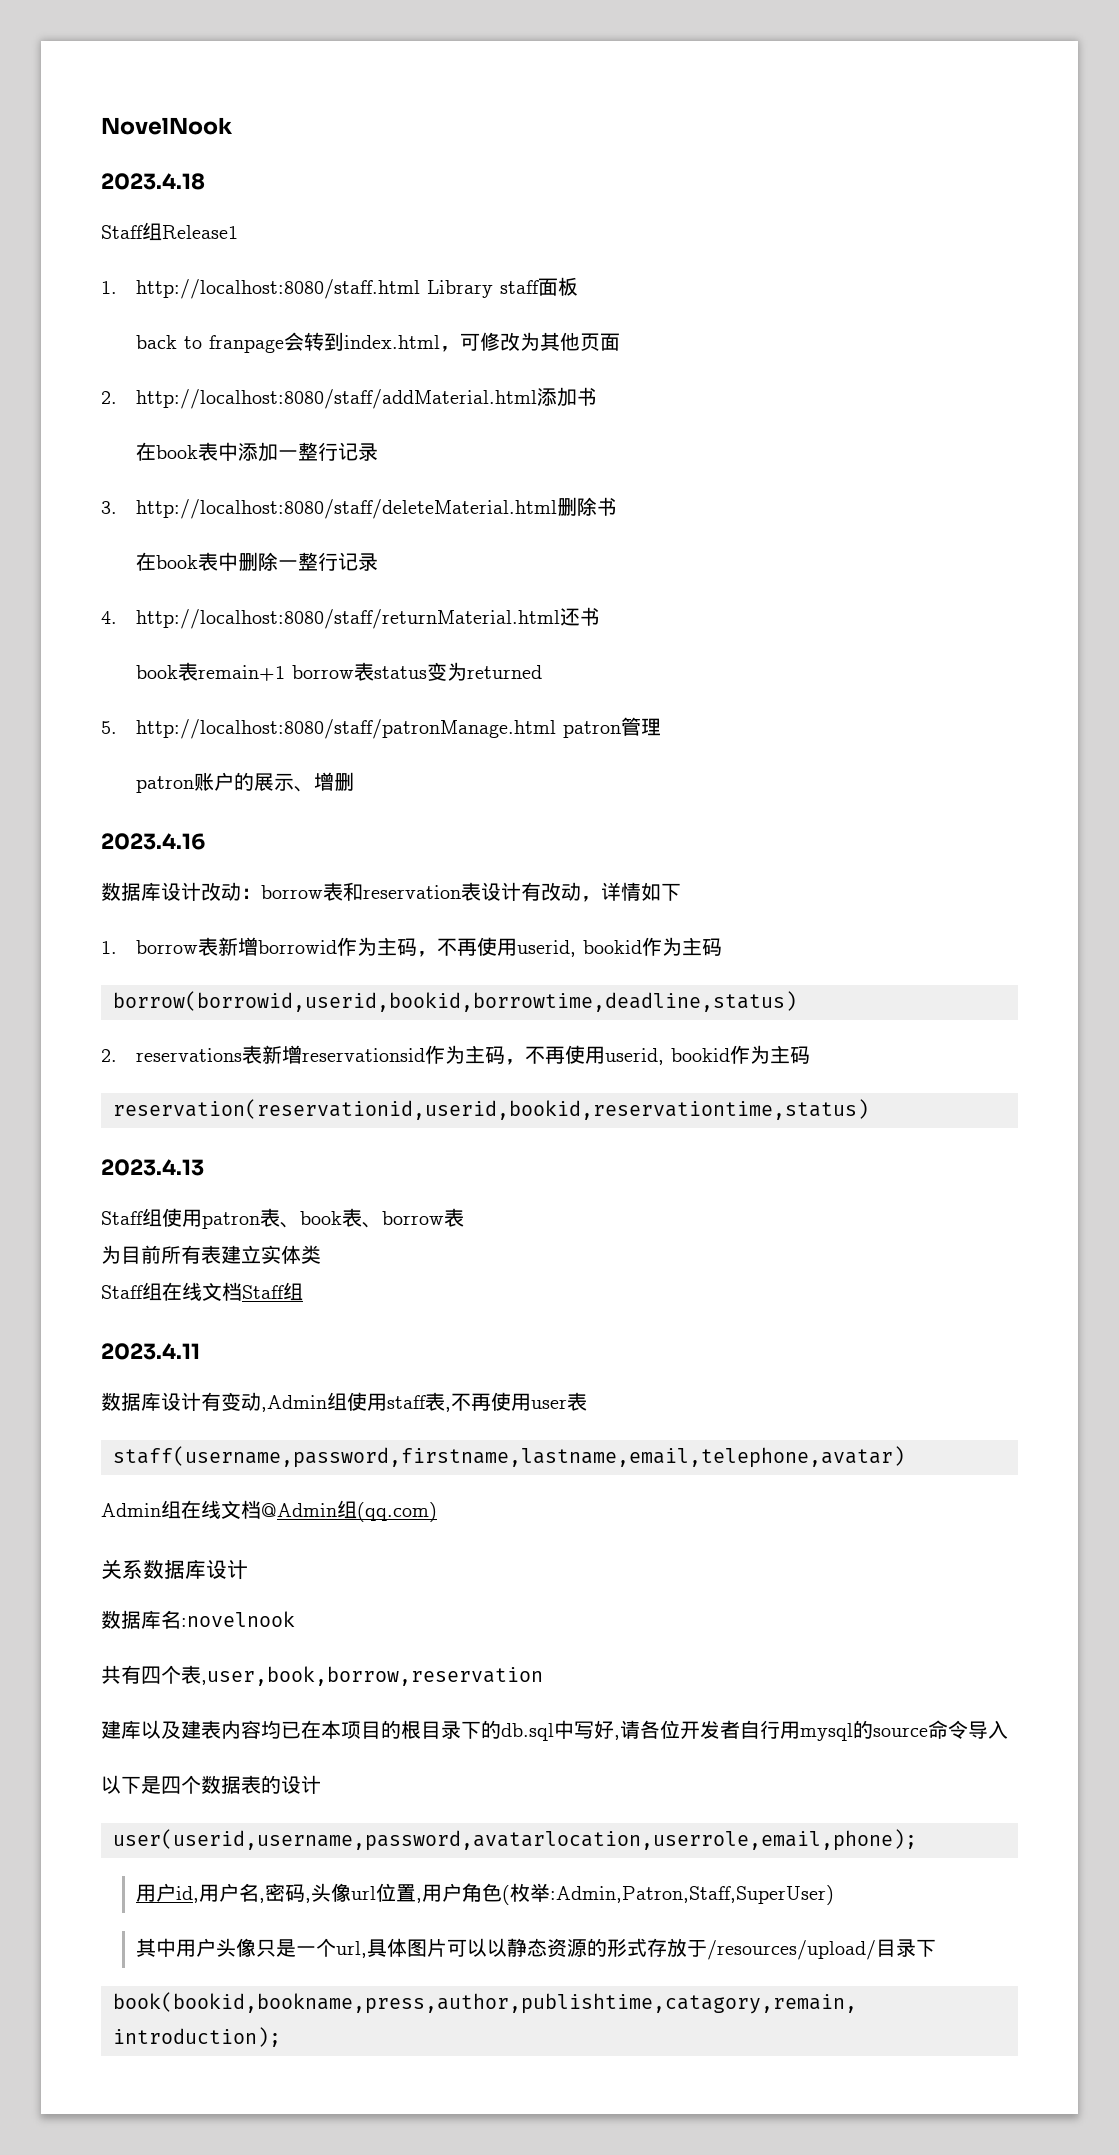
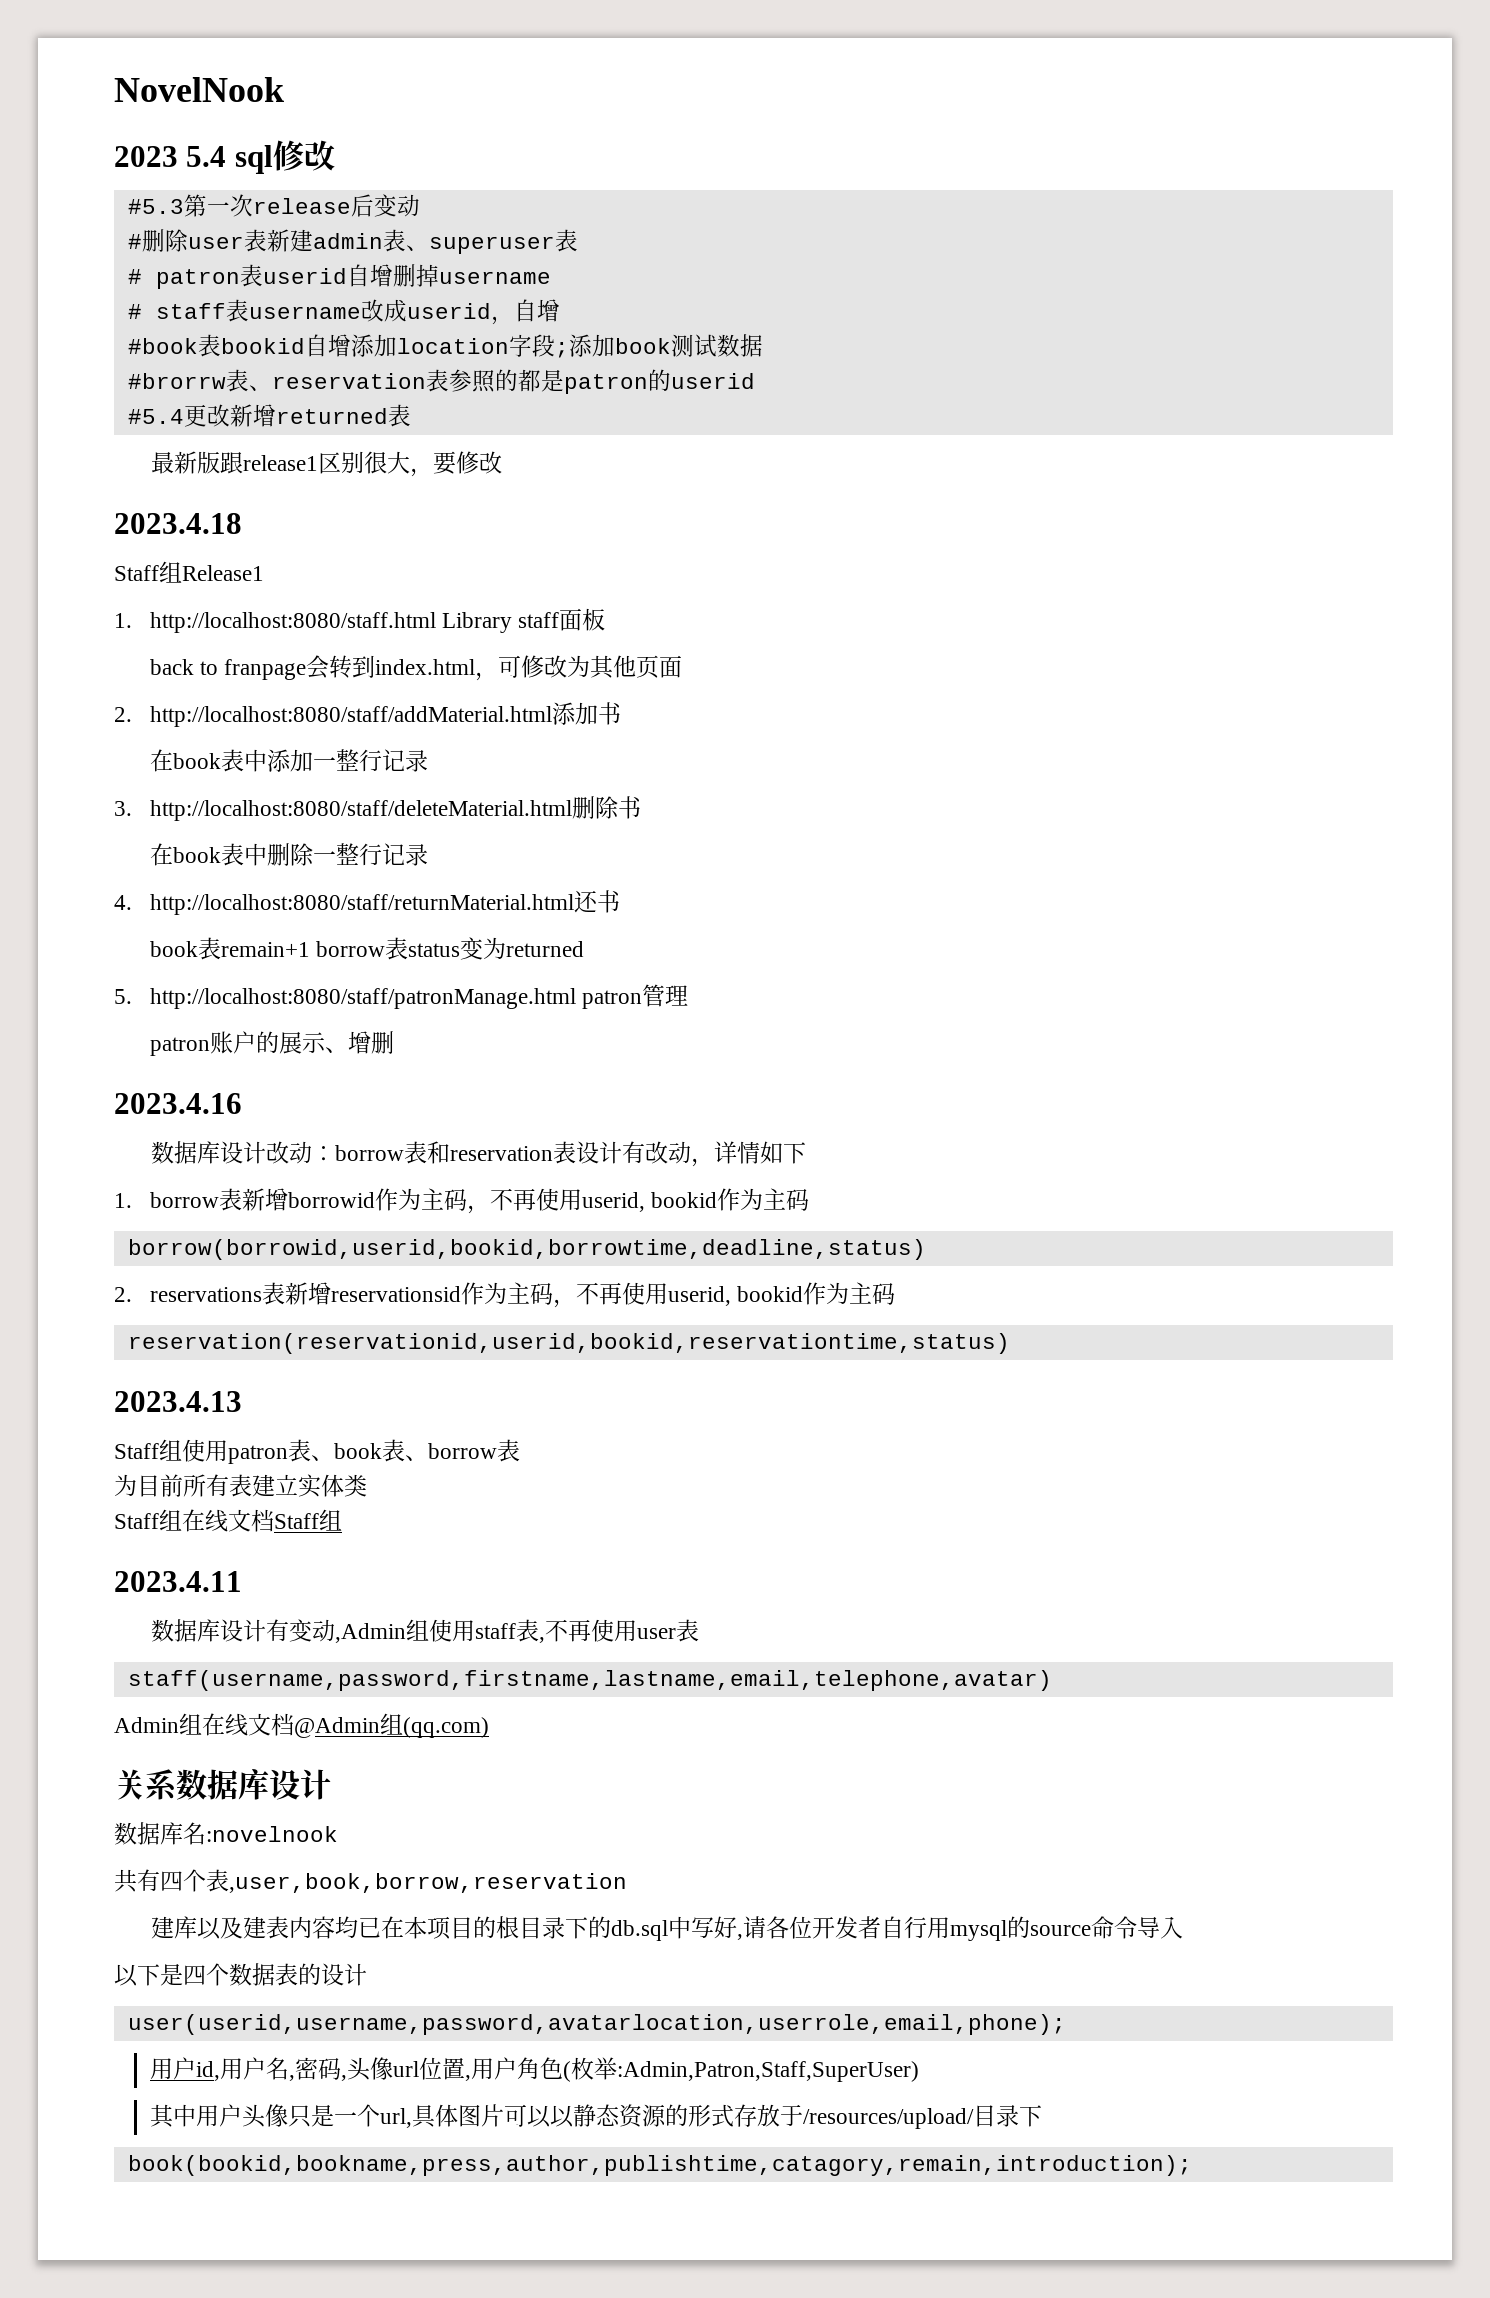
(233, 126) none -> [114,140,335,174] [127,194,420,217] [127,229,578,254] [127,264,551,289] [127,299,560,325] [127,334,763,358] [127,369,755,394] [127,404,411,427] [150,451,502,477] // 2023 5.4 sql修改 // #5.3第一次release后变动 // #删除user表新建admin表、superuser表 // # patron表userid自增删掉username // # staff表username改成userid，自增 // #book表bookid自增添加location字段;添加book测试数据 // #brorrw表、reservation表参照的都是patron的userid // #5.4更改新增returned表 // 最新版跟release1区别很大，要修改

